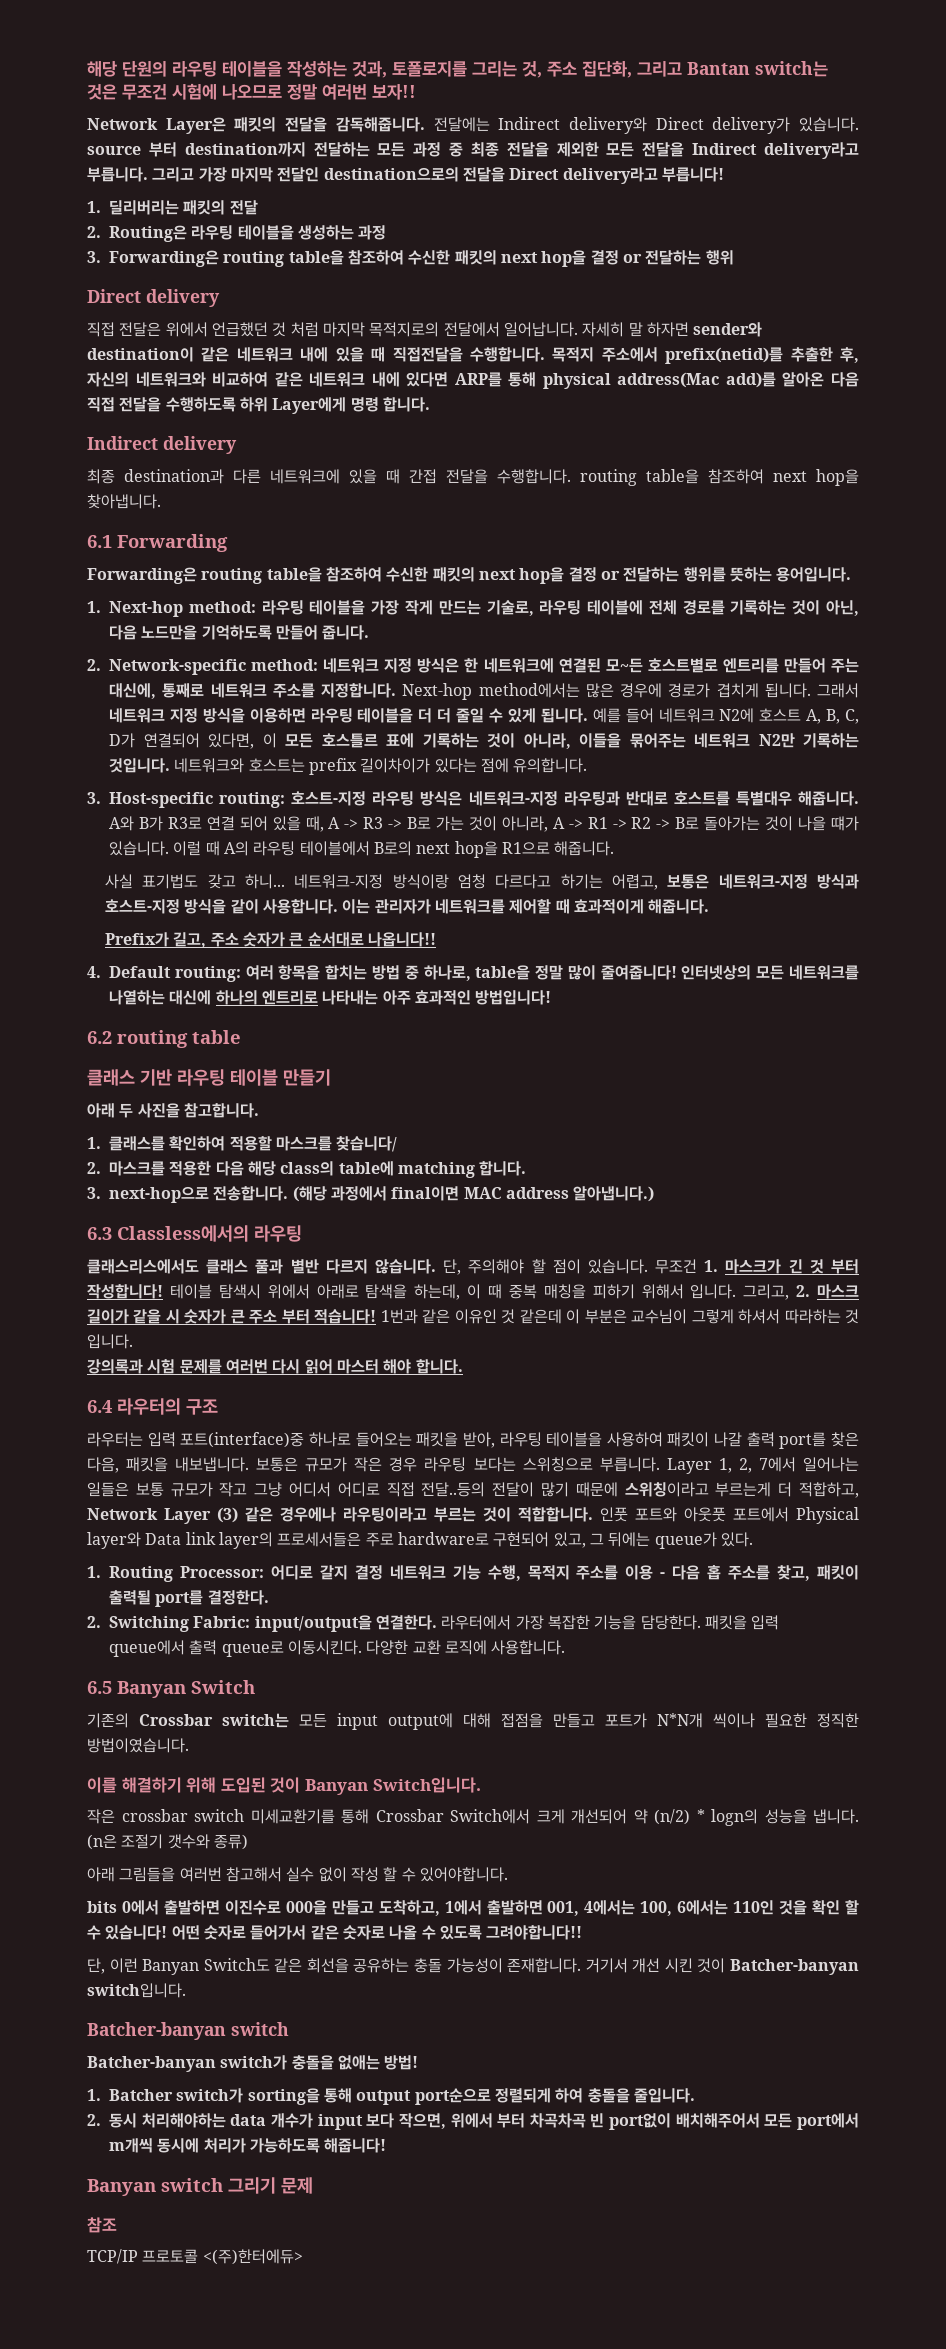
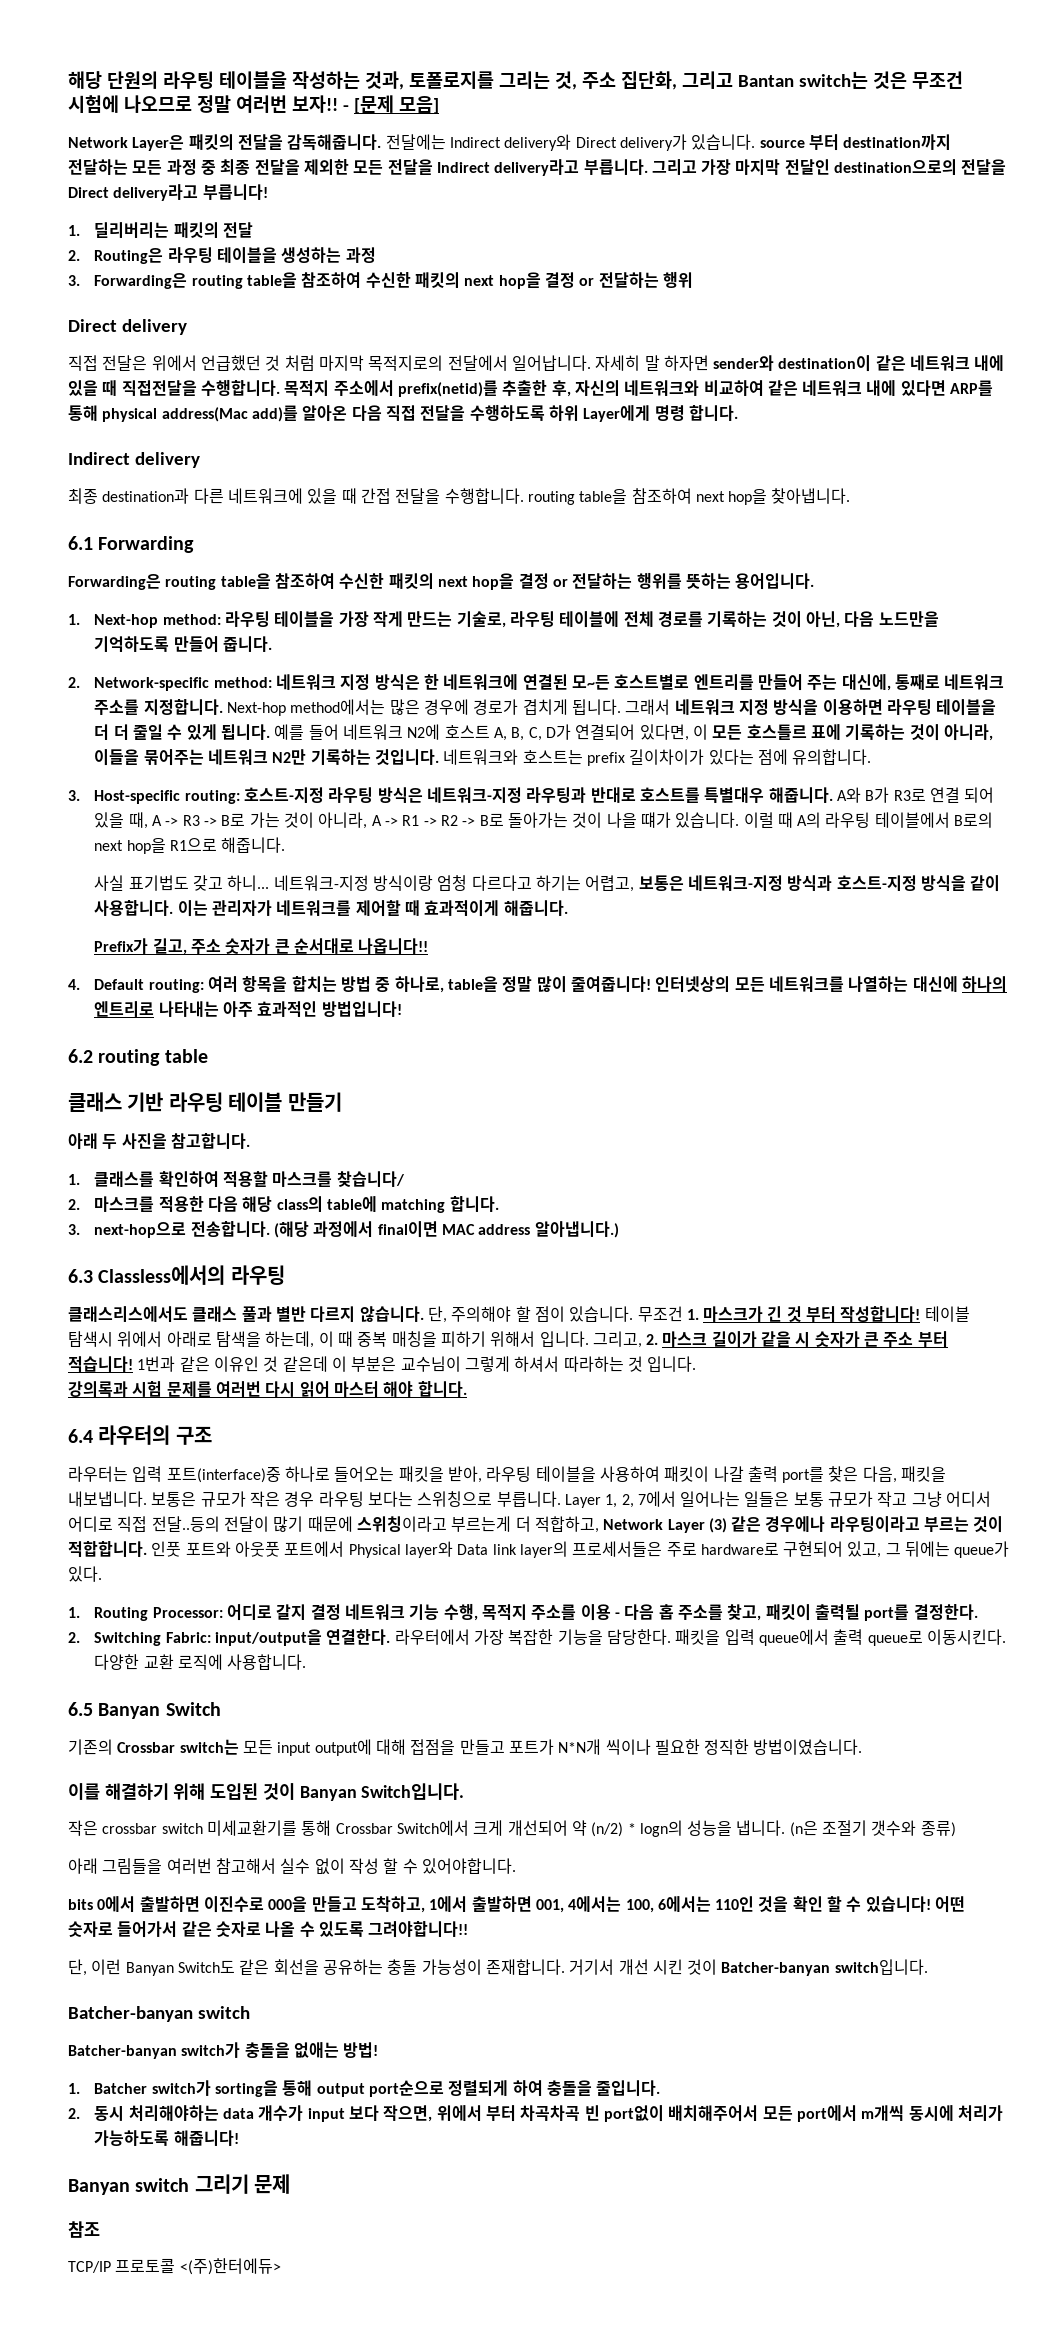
(416, 92) none -> [342,95,439,114] - [문제 모음]

